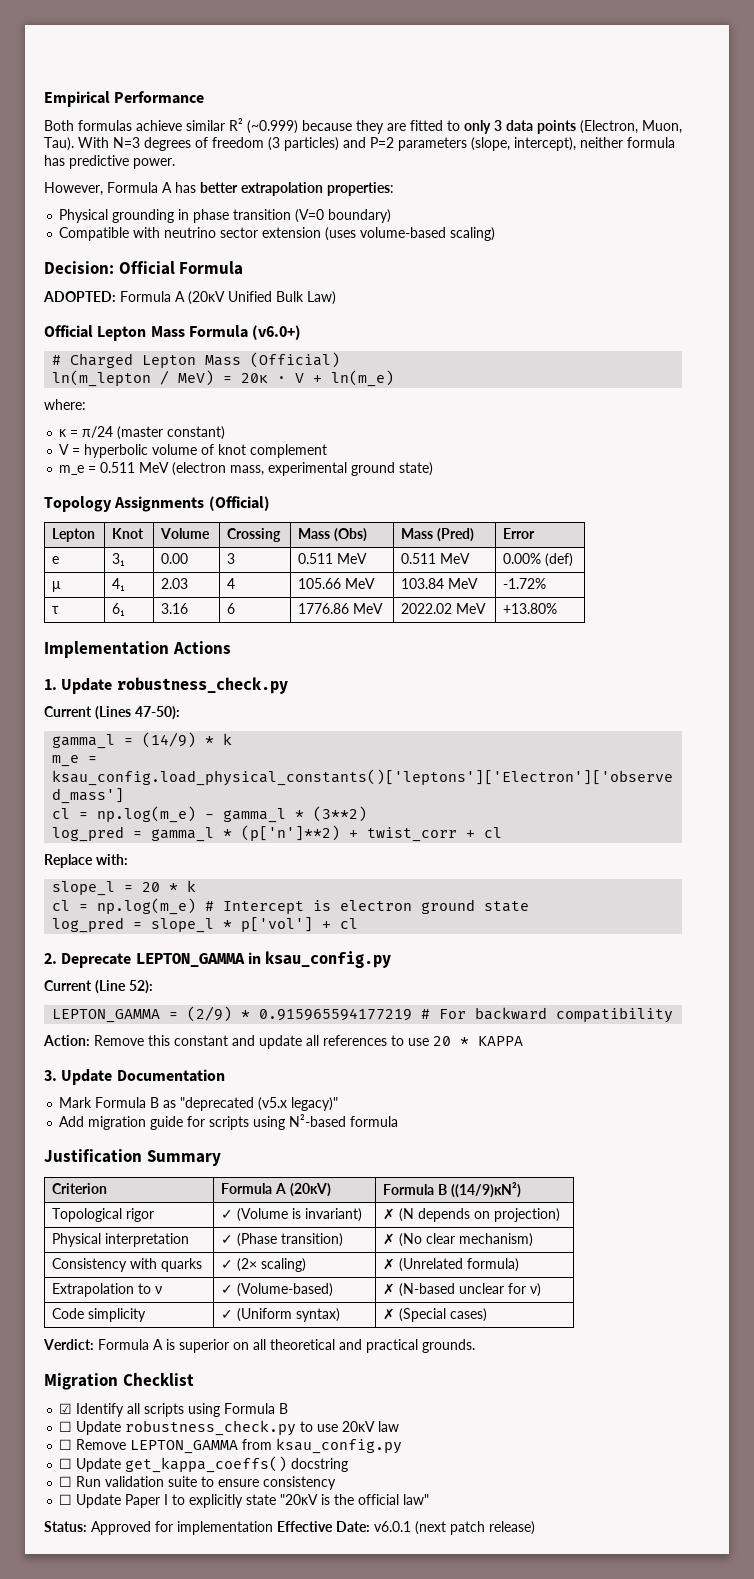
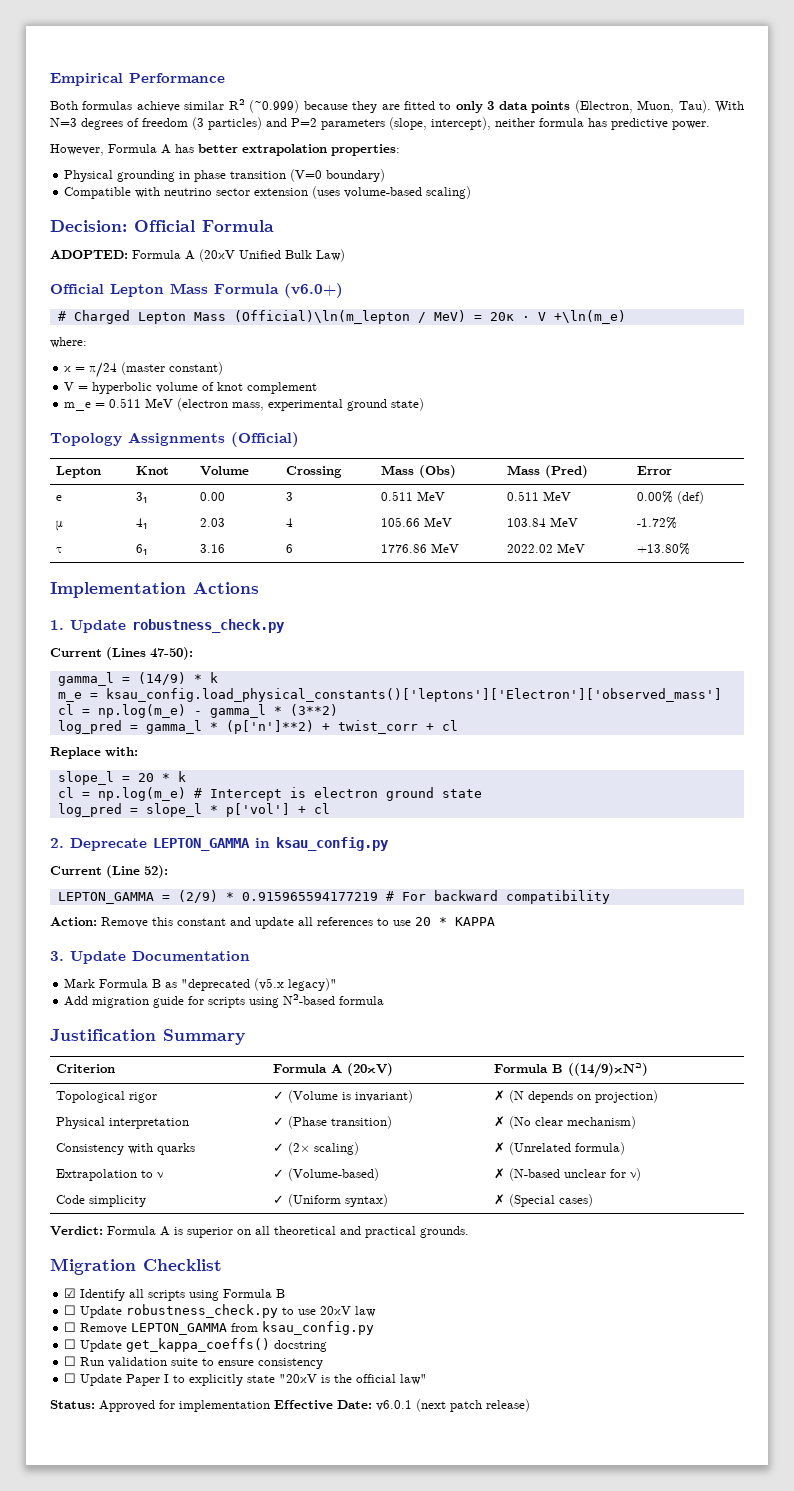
[250,352,341,368] [52,370,152,387] (Official) // ln(m_lepton -> [233,310,410,324] (Official)\ln(m_lepton
[313,370,395,387] + ln(m_e) -> [553,310,626,324] +\ln(m_e)

